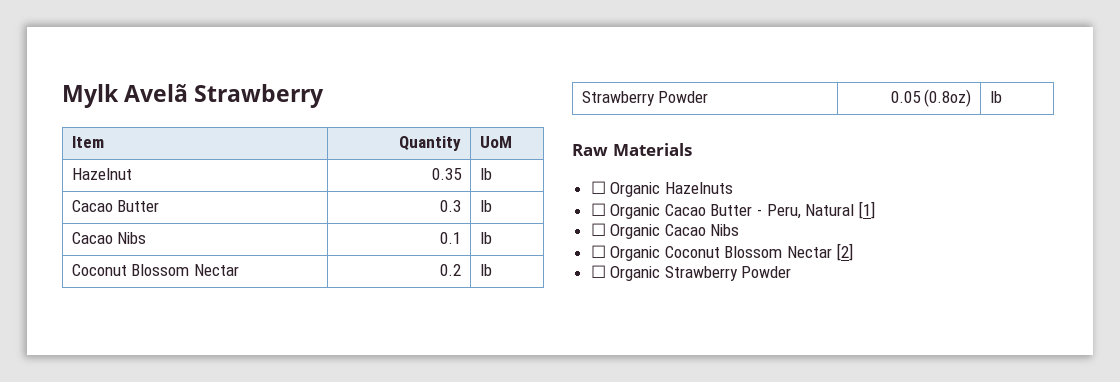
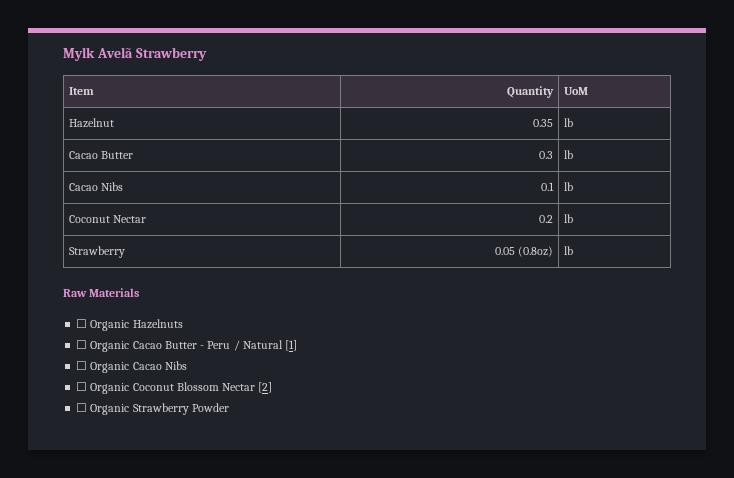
[131,264,190,276] Blossom -> (110, 219) none
[658,91,709,103] Powder -> (125, 252) none
[766,204,801,219] Peru, -> [207,340,240,351] Peru /

